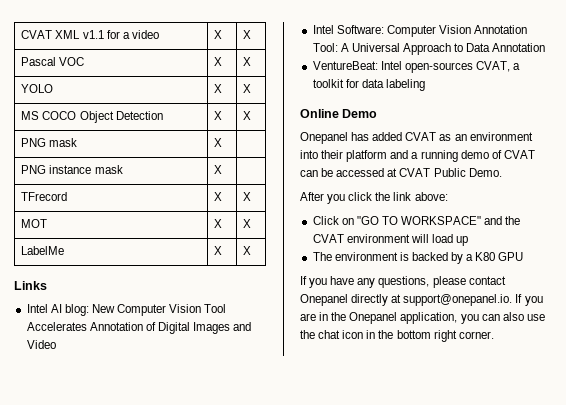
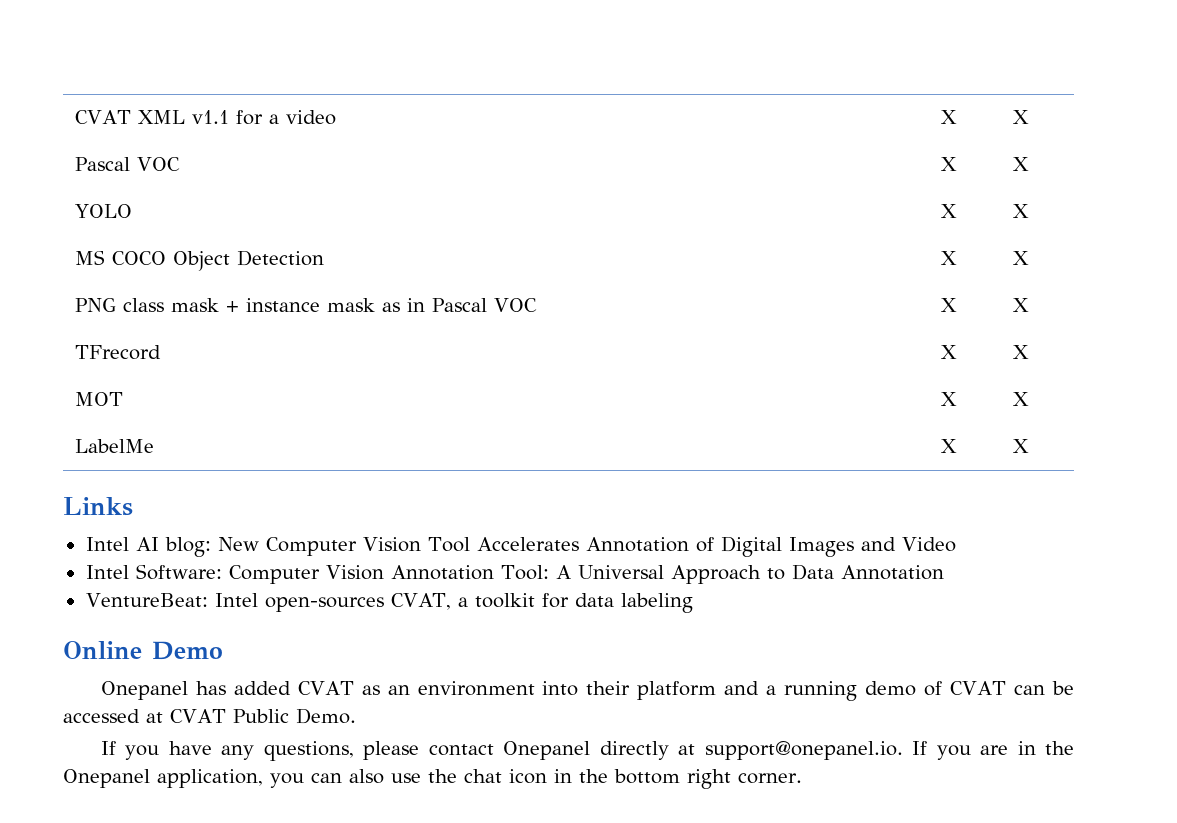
[49,138,78,147] [214,138,223,147] [21,165,123,174] [214,165,223,174] mask | X | // PNG instance mask | X | -> [123,298,538,312] [941,298,958,312] [1013,298,1030,312] class mask + instance mask as in Pascal VOC | X | X
[300,192,448,204] [312,216,521,225] [312,234,469,246] [312,252,524,264] // After you click the link above: // Click on "GO TO WORKSPACE" and the CVAT environment will load up // The environment is backed by a K80 GPU -> (356, 716) none

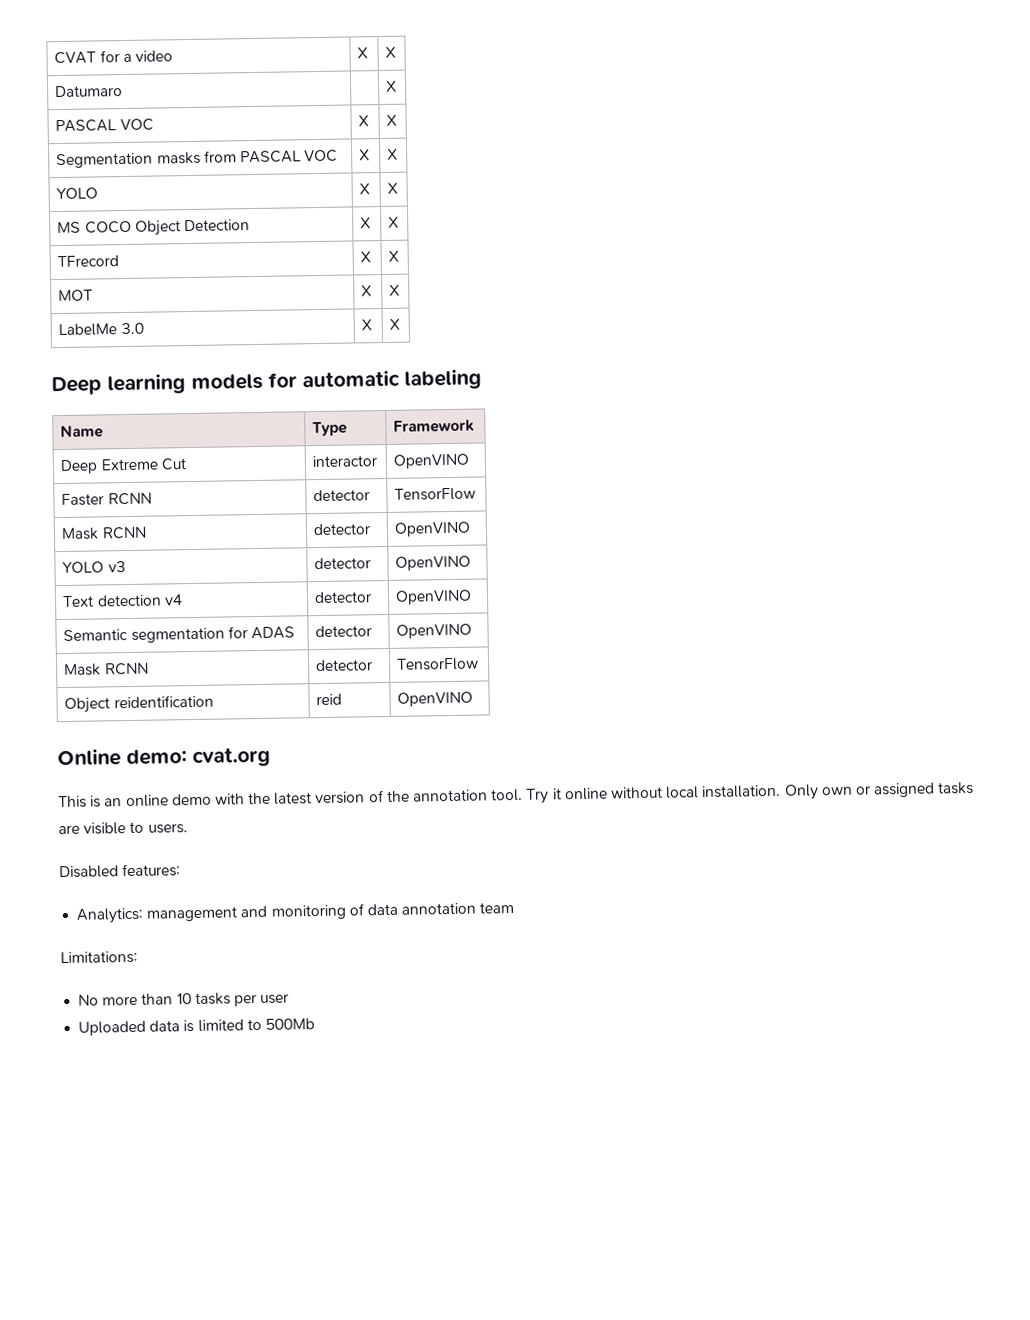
[75,110,230,124] CVAT XML v1.1 -> [54,51,97,65] CVAT
[75,157,131,171] Pascal -> [55,85,124,98] [385,80,398,92] [55,118,154,133] [358,115,370,127] [386,114,398,126] [56,150,302,169] Datumaro | | X // PASCAL VOC | X | X // Segmentation masks from PASCAL
[75,298,538,312] [941,298,958,312] [1013,298,1030,312] // PNG class mask + instance mask as in Pascal VOC | X | X -> (400, 222) none
[941,439,958,453] [1013,439,1030,453] [63,497,133,516] [85,536,956,557] [85,564,944,584] [85,593,694,613] [63,641,223,660] [100,681,1075,701] [63,708,356,724] [100,741,1074,761] [63,769,802,789] | X | X // Links // Intel AI blog: New Computer Vision Tool Accelerates Annotation of Digital Images and Video // Intel Software: Computer Vision Annotation Tool: A Universal Approach to Data Annotation // VentureBeat: Intel open-sources CVAT, a toolkit for data labeling // Online Demo // Onepanel has added CVAT as an environment into their platform and a running demo of CVAT can be accessed at CVAT Public Demo. // If you have any questions, please contact Onepanel directly at support@onepanel.io. If you are in the Onepanel application, you can also use the chat icon in the bottom right corner. -> [120,322,144,335] [361,319,373,331] [389,318,401,330] [51,368,482,396] [60,425,104,439] [312,421,348,437] [393,419,476,433] [60,458,187,475] [312,455,378,468] [393,453,471,469] [61,492,152,507] [313,489,371,502] [394,487,477,501] [61,526,147,541] [313,523,372,536] [394,521,472,537] [62,561,126,574] [314,557,372,570] [395,555,472,571] [62,594,183,608] [314,591,373,604] [395,589,473,605] [63,626,295,643] [315,625,373,638] [396,623,473,639] [64,662,149,677] [315,659,374,672] [396,657,480,671] [64,694,214,713] [316,693,343,706] [397,691,474,707] [57,746,271,768] [58,781,975,809] [58,821,188,835] [59,863,182,879] [76,902,515,924] [60,950,138,965] [78,992,290,1007] [78,1018,315,1036] 3.0 | X | X // Deep learning models for automatic labeling // Name | Type | Framework // Deep Extreme Cut | interactor | OpenVINO // Faster RCNN | detector | TensorFlow // Mask RCNN | detector | OpenVINO // YOLO v3 | detector | OpenVINO // Text detection v4 | detector | OpenVINO // Semantic segmentation for ADAS | detector | OpenVINO // Mask RCNN | detector | TensorFlow // Object reidentification | reid | OpenVINO // Online demo: cvat.org // This is an online demo with the latest version of the annotation tool. Try it online without local installation. Only own or assigned tasks are visible to users. // Disabled features: // Analytics: management and monitoring of data annotation team // Limitations: // No more than 10 tasks per user // Uploaded data is limited to 500Mb

